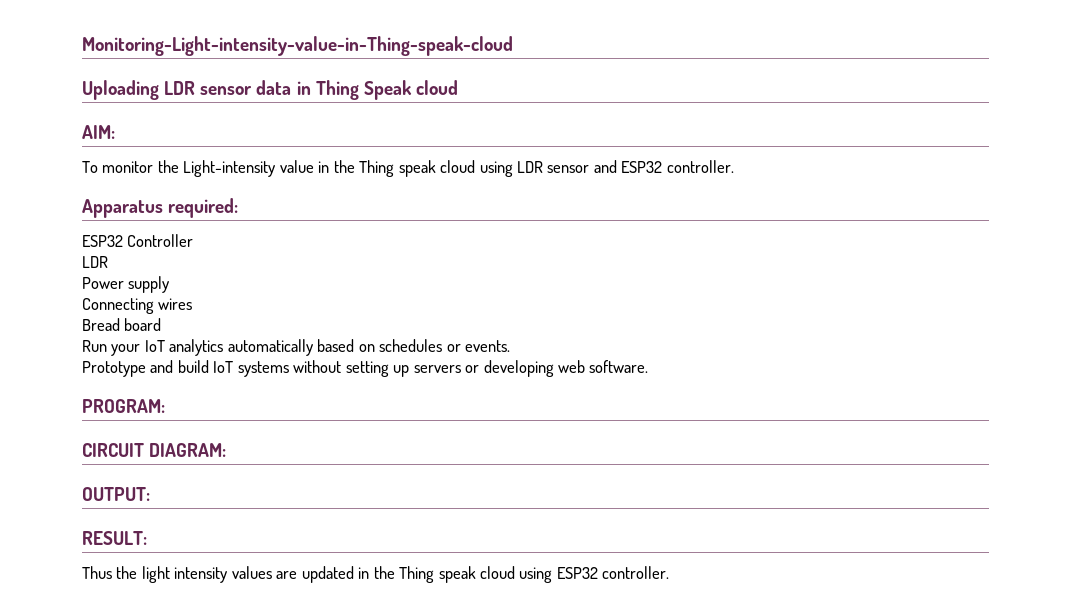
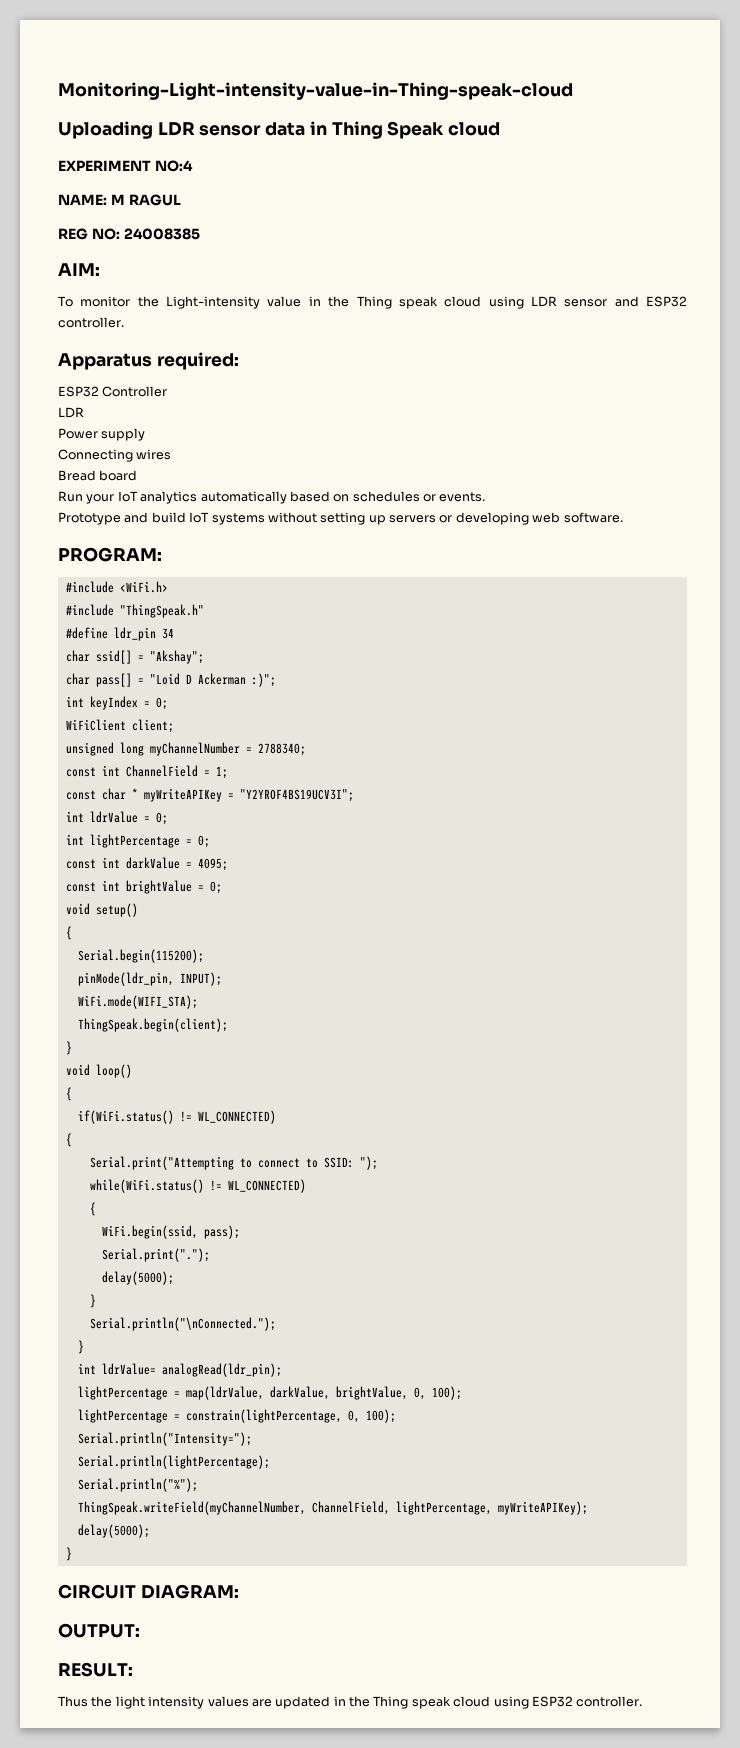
(458, 87) none -> [58,160,193,172] [58,194,181,206] [58,228,200,240] // EXPERIMENT NO:4 // NAME: M RAGUL // REG NO: 24008385
(165, 406) none -> [65,581,168,593] [65,604,204,618] [65,627,174,641] [65,650,204,664] [65,673,276,687] [65,696,168,710] [65,719,174,733] [65,742,306,756] [65,765,228,779] [65,788,354,802] [65,811,168,825] [65,834,210,848] [65,857,228,871] [65,880,222,894] [65,903,138,917] [65,926,72,940] [77,949,204,963] [77,972,222,986] [77,995,198,1009] [77,1018,228,1032] [65,1041,72,1055] [65,1064,132,1078] [65,1087,72,1101] [77,1110,276,1124] [65,1133,72,1147] [89,1156,378,1170] [89,1179,306,1193] [89,1202,96,1216] [101,1225,240,1239] [101,1248,210,1262] [101,1271,174,1285] [89,1294,96,1308] [89,1317,276,1331] [77,1340,84,1354] [77,1363,282,1377] [77,1386,462,1400] [77,1409,396,1423] [77,1432,252,1446] [77,1455,270,1469] [77,1478,198,1492] [77,1501,588,1515] [77,1524,150,1538] [65,1547,72,1561] // #include <WiFi.h> // #include "ThingSpeak.h" // #define ldr_pin 34 // char ssid[] = "Akshay"; // char pass[] = "Loid D Ackerman :)"; // int keyIndex = 0; // WiFiClient client; // unsigned long myChannelNumber = 2788340; // const int ChannelField = 1; // const char * myWriteAPIKey = "Y2YROF4BS19UCV3I"; // int ldrValue = 0; // int lightPercentage = 0; // const int darkValue = 4095; // const int brightValue = 0; // void setup() // { // Serial.begin(115200); // pinMode(ldr_pin, INPUT); // WiFi.mode(WIFI_STA); // ThingSpeak.begin(client); // } // void loop() // { // if(WiFi.status() != WL_CONNECTED) // { // Serial.print("Attempting to connect to SSID: "); // while(WiFi.status() != WL_CONNECTED) // { // WiFi.begin(ssid, pass); // Serial.print("."); // delay(5000); // } // Serial.println("\nConnected."); // } // int ldrValue= analogRead(ldr_pin); // lightPercentage = map(ldrValue, darkValue, brightValue, 0, 100); // lightPercentage = constrain(lightPercentage, 0, 100); // Serial.println("Intensity="); // Serial.println(lightPercentage); // Serial.println("%"); // ThingSpeak.writeField(myChannelNumber, ChannelField, lightPercentage, myWriteAPIKey); // delay(5000); // }

